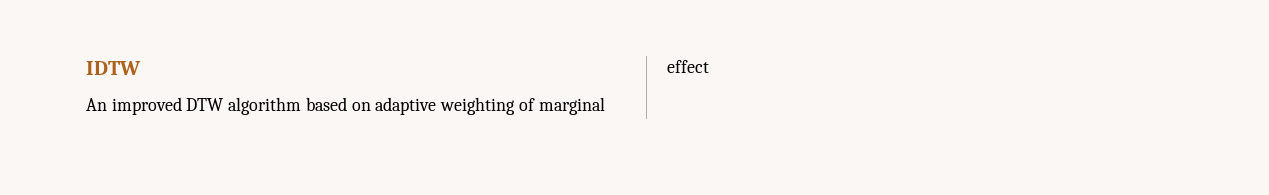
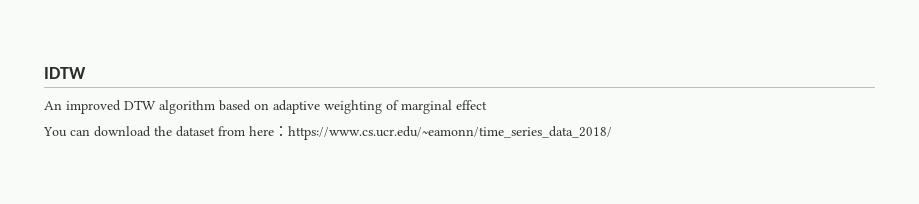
(709, 66) none -> [43,126,612,140] // You can download the dataset from here：https://www.cs.ucr.edu/~eamonn/time_series_data_2018/

